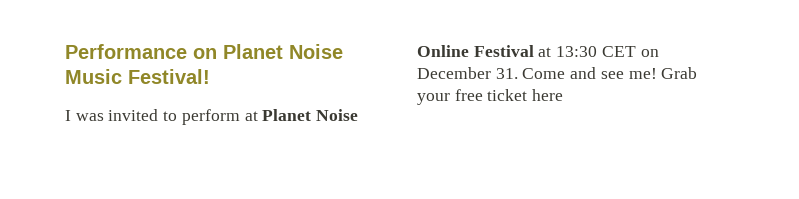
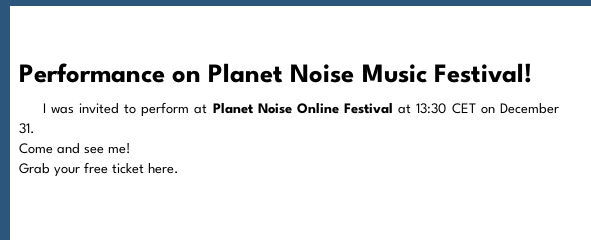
(518, 73) none -> (35, 128) //
(657, 73) none -> (131, 148) //
[532,89,564,101] here -> [148,163,179,174] here.

